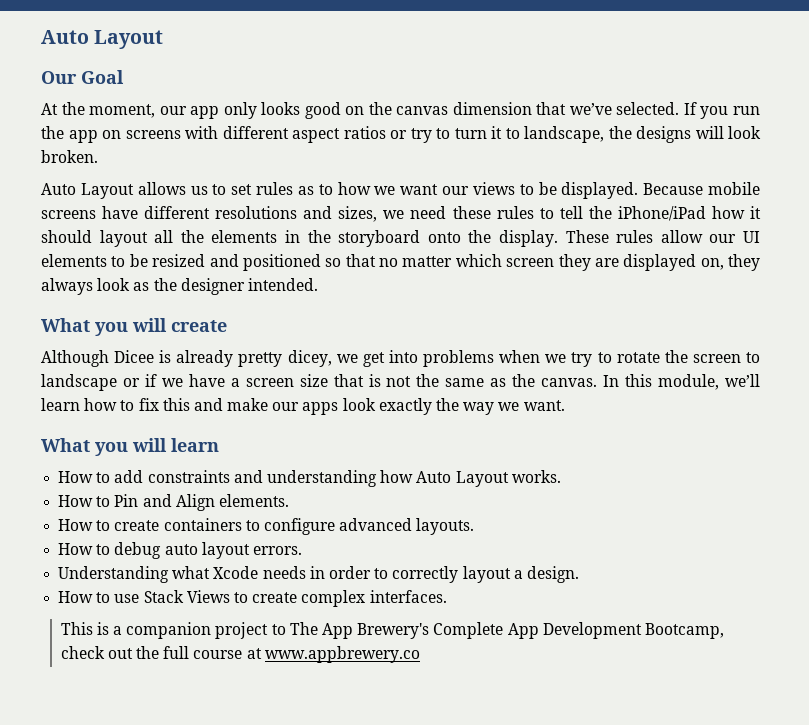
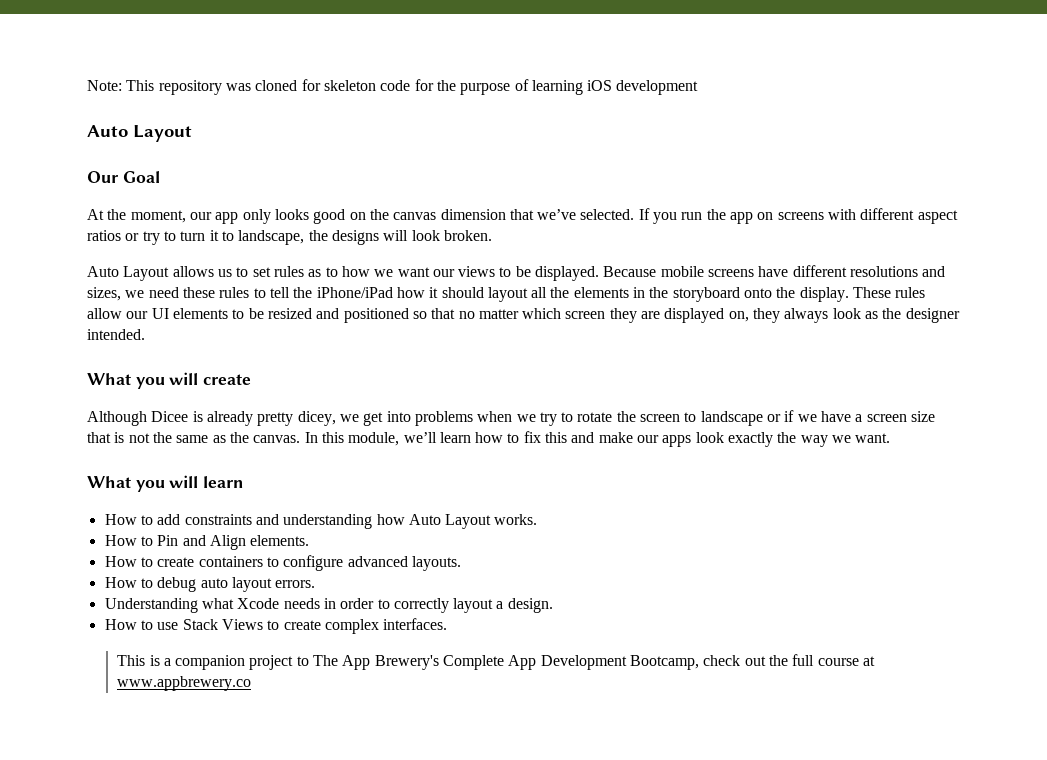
(41, 37) none -> [87,79,699,95] Note: This repository was cloned for skeleton code for the purpose of learning iOS development //

